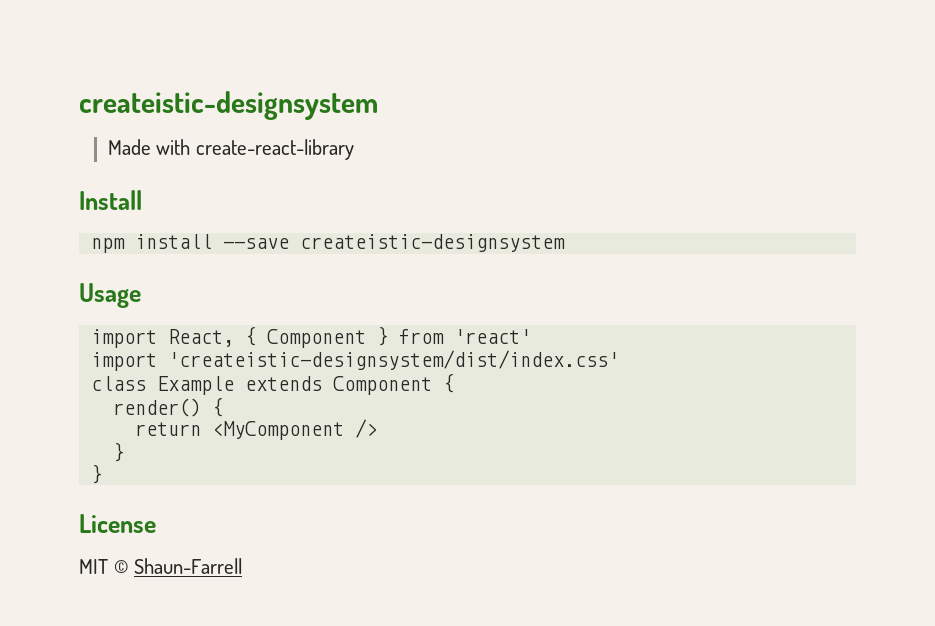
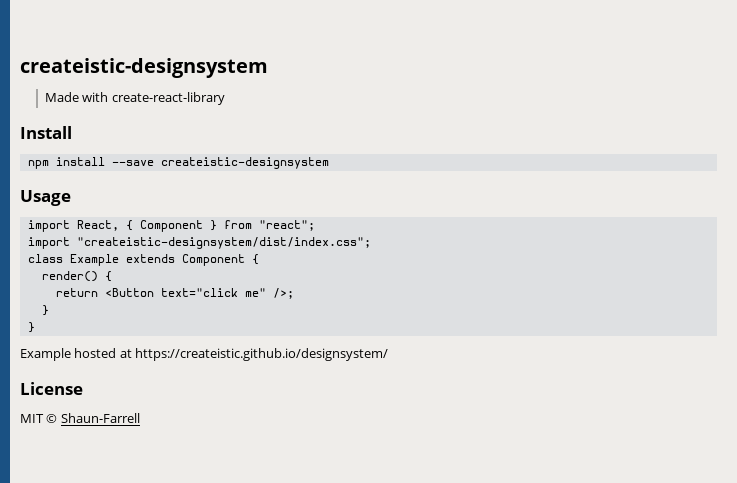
[454,329,532,344] [91,350,620,371] 'react' // import 'createistic-designsystem/dist/index.css' -> [258,220,315,231] [27,237,371,249] "react"; // import "createistic-designsystem/dist/index.css";
[212,419,378,440] [113,442,125,462] [91,464,103,484] <MyComponent /> // } // } -> [104,288,294,299] [41,305,49,316] [27,322,35,333] [20,348,389,361] <Button text="click me" />; // } // } // Example hosted at https://createistic.github.io/designsystem/

